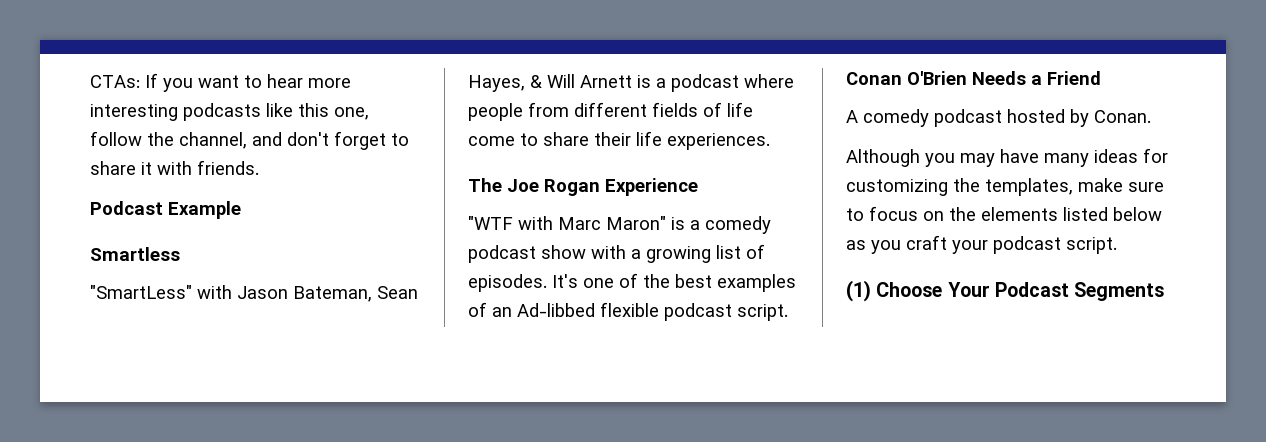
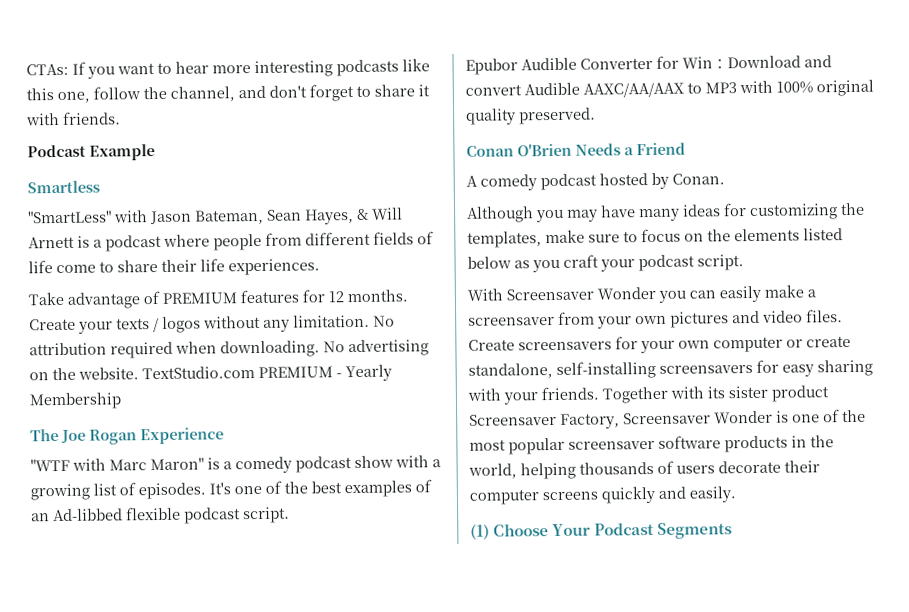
(770, 141) none -> [28,289,408,309] [29,314,395,334] [29,339,429,359] [29,364,392,382] [29,392,122,410] // Take advantage of PREMIUM features for 12 months. Create your texts / logos without any limitation. No attribution required when downloading. No advertising on the website. TextStudio.com PREMIUM - Yearly Membership
(788, 312) none -> [465,55,832,75] [465,79,874,98] [466,107,596,125] // Epubor Audible Converter for Win：Download and convert Audible AAXC/AA/AAX to MP3 with 100% original quality preserved.
(1117, 245) none -> [467,284,816,303] [468,309,843,329] [468,335,851,354] [468,359,873,379] [467,385,829,405] [469,409,866,429] [469,435,834,455] [468,460,820,480] [469,485,737,505] // With Screensaver Wonder you can easily make a screensaver from your own pictures and video files. Create screensavers for your own computer or create standalone, self-installing screensavers for easy sharing with your friends. Together with its sister product Screensaver Factory, Screensaver Wonder is one of the most popular screensaver software products in the world, helping thousands of users decorate their computer screens quickly and easily.

